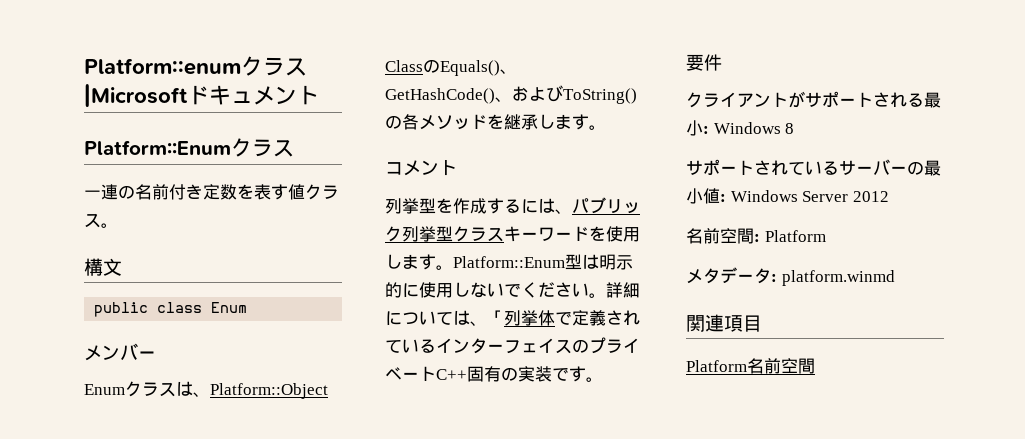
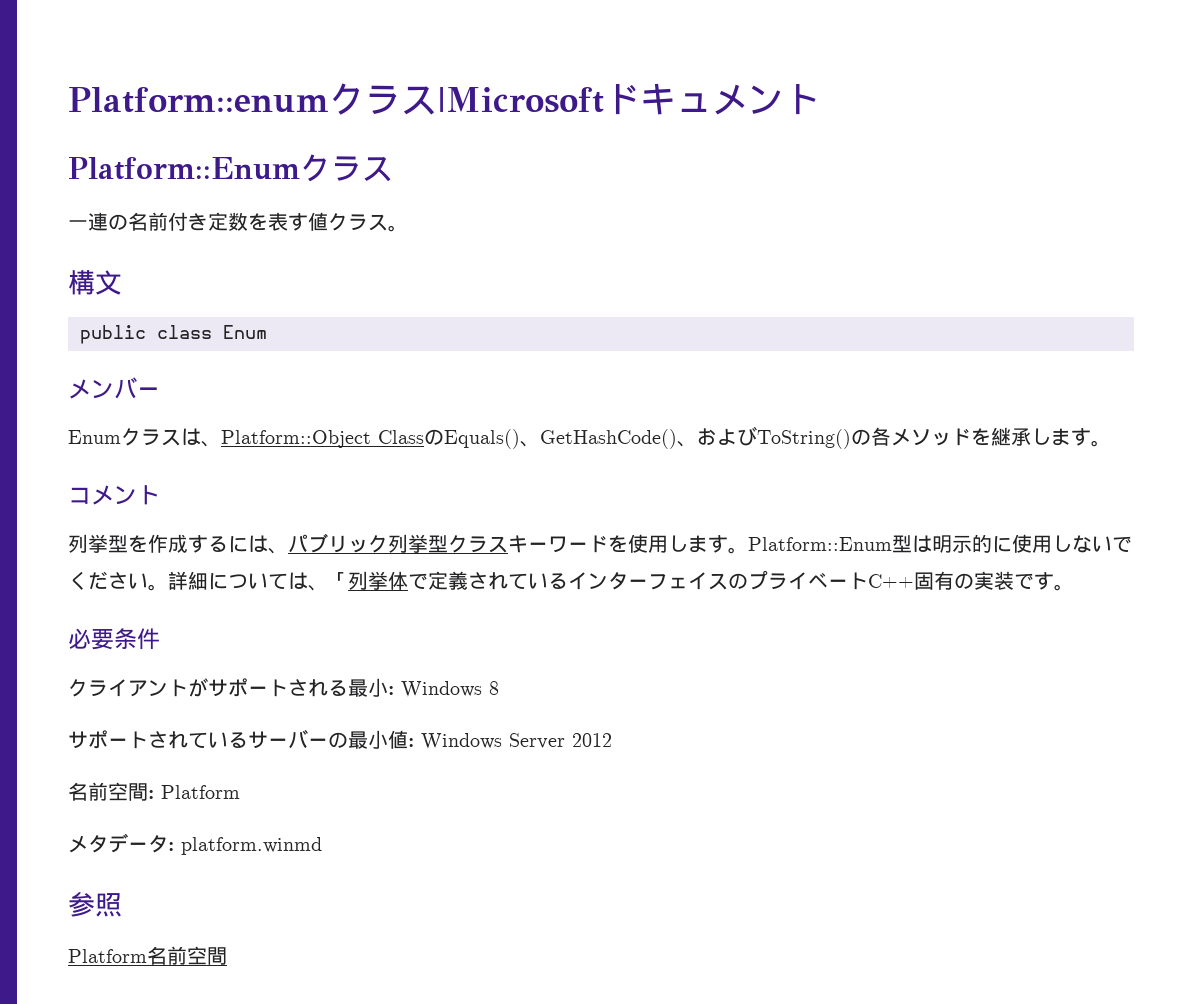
[686,54,704,71] 要 -> [68,628,137,650] 必要条
[686,314,762,332] 関連項目 -> [68,892,122,917] 参照

